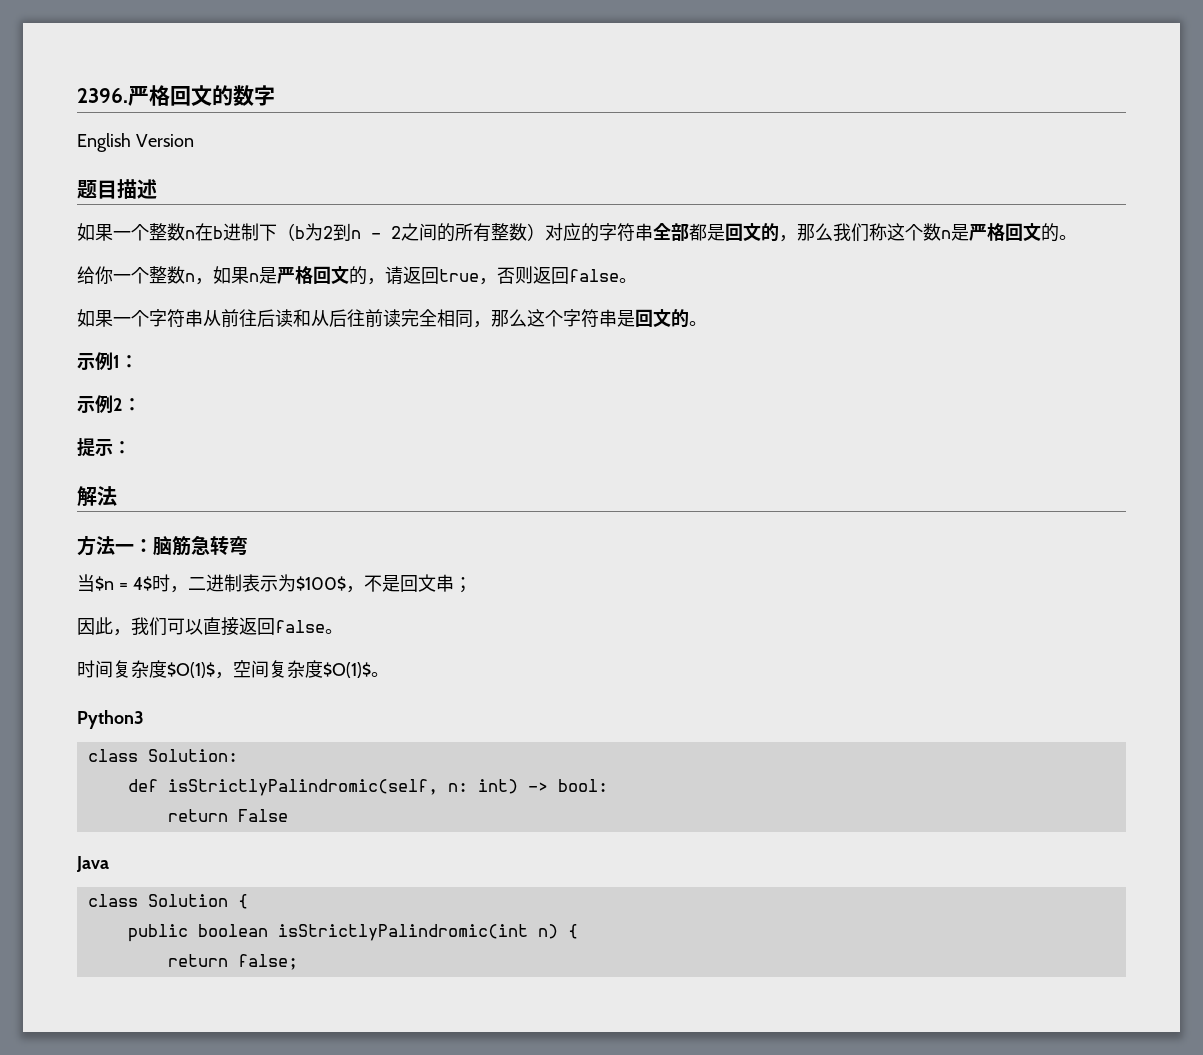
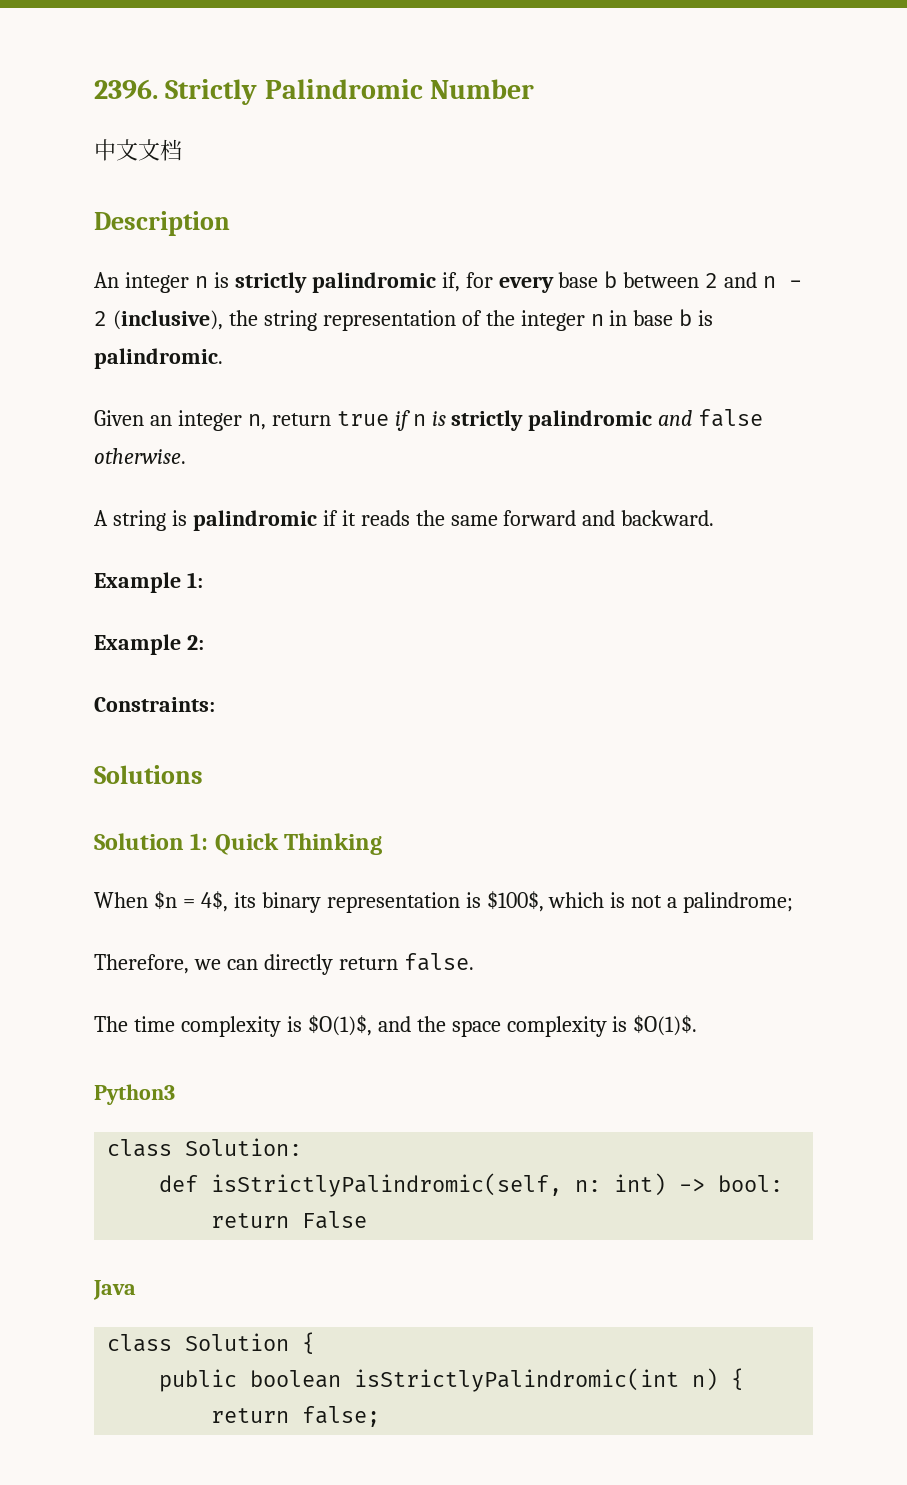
[128,85,275,106] [77,133,194,152] [77,179,157,199] [77,223,1077,242] [77,266,637,285] [77,309,707,328] [77,352,138,370] [77,395,141,413] [77,437,131,457] [77,486,117,507] [77,535,248,556] [77,574,472,593] [77,617,343,636] [77,660,389,679] 严格回文的数字 // English Version // 题目描述 // 如果一个整数n在b进制下（b为2到n - 2之间的所有整数）对应的字符串全部都是回文的，那么我们称这个数n是严格回文的。 // 给你一个整数n，如果n是严格回文的，请返回true，否则返回false。 // 如果一个字符串从前往后读和从后往前读完全相同，那么这个字符串是回文的。 // 示例1： // 示例2： // 提示： // 解法 // 方法一：脑筋急转弯 // 当$n = 4$时，二进制表示为$100$，不是回文串； // 因此，我们可以直接返回false。 // 时间复杂度$O(1)$，空间复杂度$O(1)$。 -> [165,79,535,105] [94,139,182,161] [94,211,230,236] [94,271,803,293] [94,309,714,331] [94,348,223,369] [94,409,764,431] [94,448,186,464] [94,510,715,531] [94,572,203,593] [94,634,204,655] [94,697,215,712] [94,765,203,784] [94,833,383,855] [94,891,794,913] [94,953,474,975] [94,1015,698,1037] Strictly Palindromic Number // 中文文档 // Description // An integer n is strictly palindromic if, for every base b between 2 and n - 2 (inclusive), the string representation of the integer n in base b is palindromic. // Given an integer n, return true if n is strictly palindromic and false otherwise. // A string is palindromic if it reads the same forward and backward. // Example 1: // Example 2: // Constraints: // Solutions // Solution 1: Quick Thinking // When $n = 4$, its binary representation is $100$, which is not a palindrome; // Therefore, we can directly return false. // The time complexity is $O(1)$, and the space complexity is $O(1)$.

